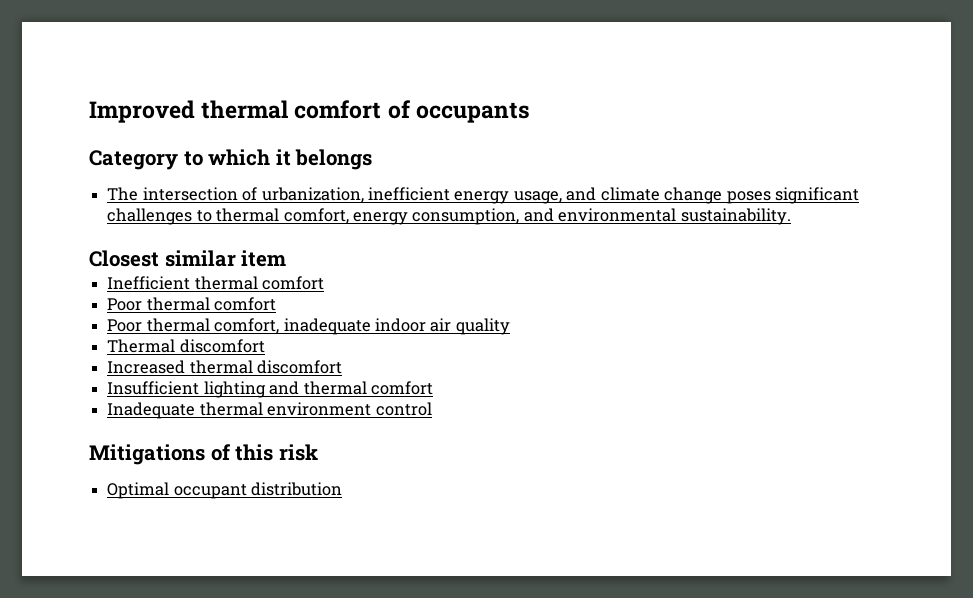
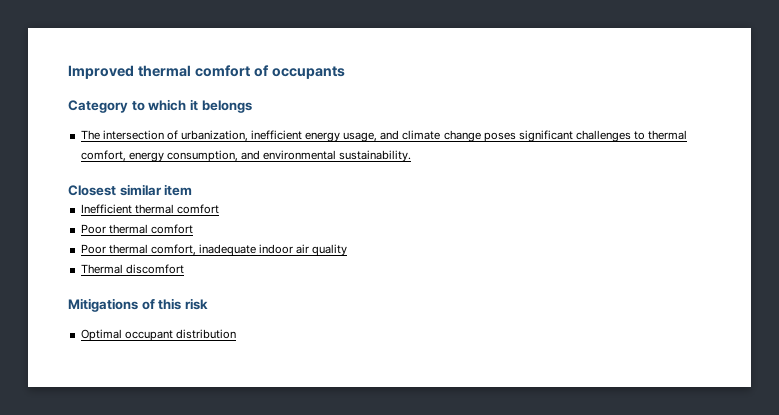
[107,360,343,374] [107,381,433,398] [107,402,432,419] // Increased thermal discomfort // Insufficient lighting and thermal comfort // Inadequate thermal environment control -> (184, 269) none

